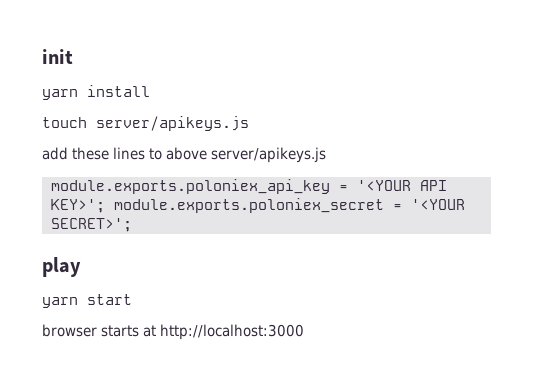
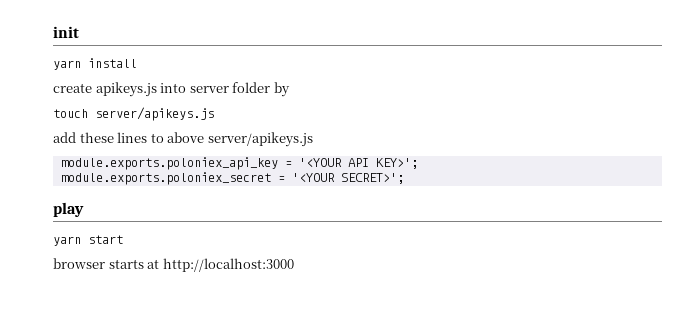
(150, 91) none -> [53,82,290,97] // create apikeys.js into server folder by
(105, 206) none -> (418, 163) //

